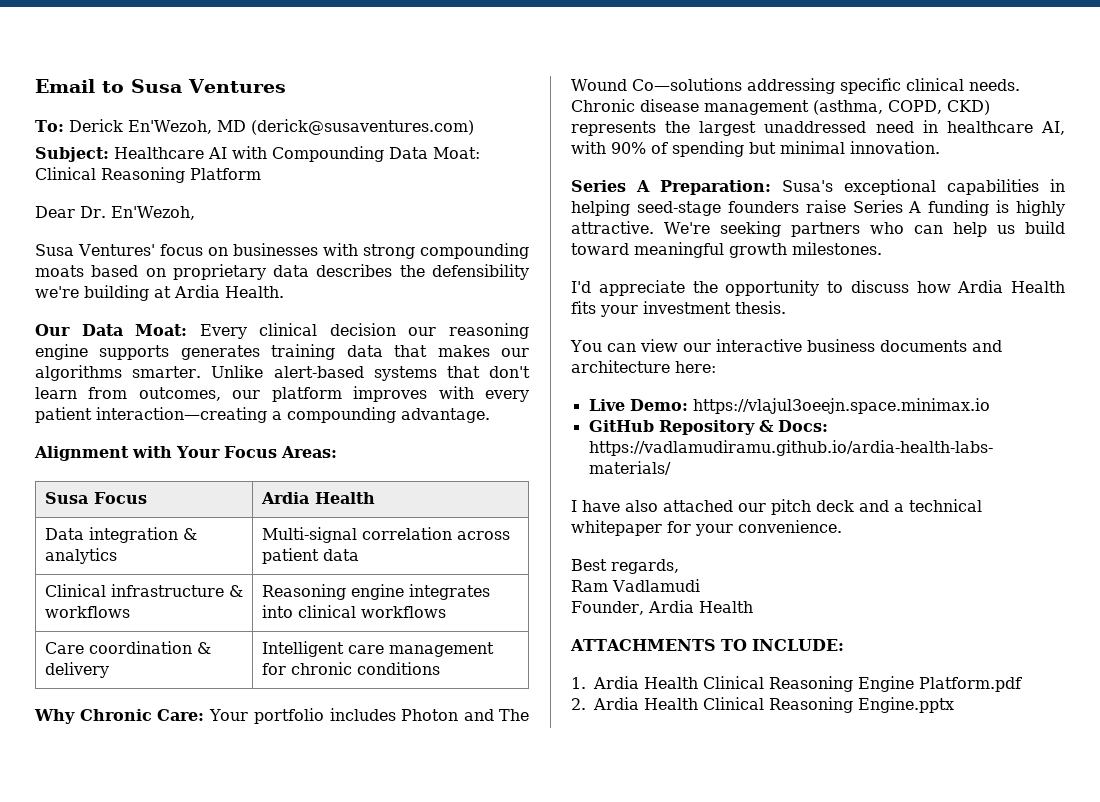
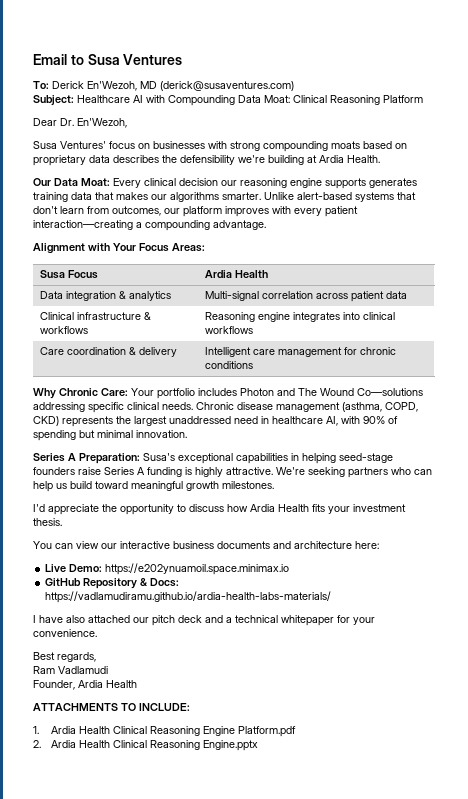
[692,398,990,414] https://vlajul3oeejn.space.minimax.io -> [105,563,290,575] https://e202ynuamoil.space.minimax.io

